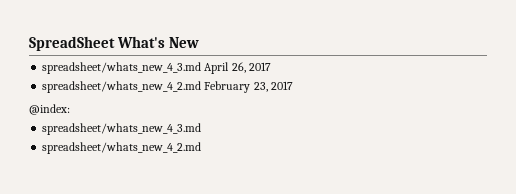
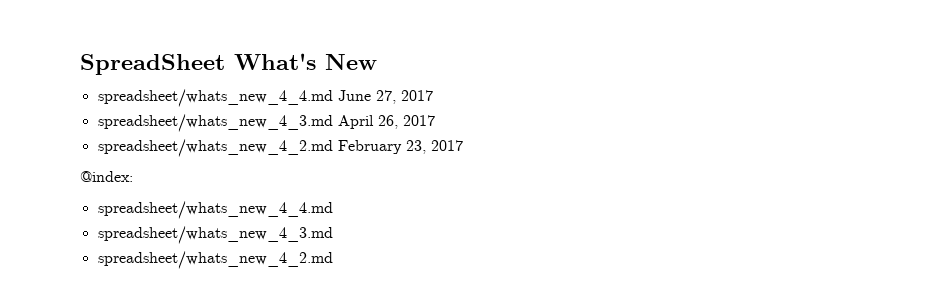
(200, 42) none -> [97,89,433,107] // spreadsheet/whats_new_4_4.md June 27, 2017
(70, 109) none -> [97,201,333,219] // spreadsheet/whats_new_4_4.md

